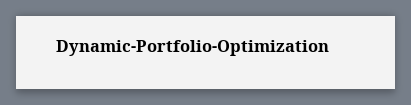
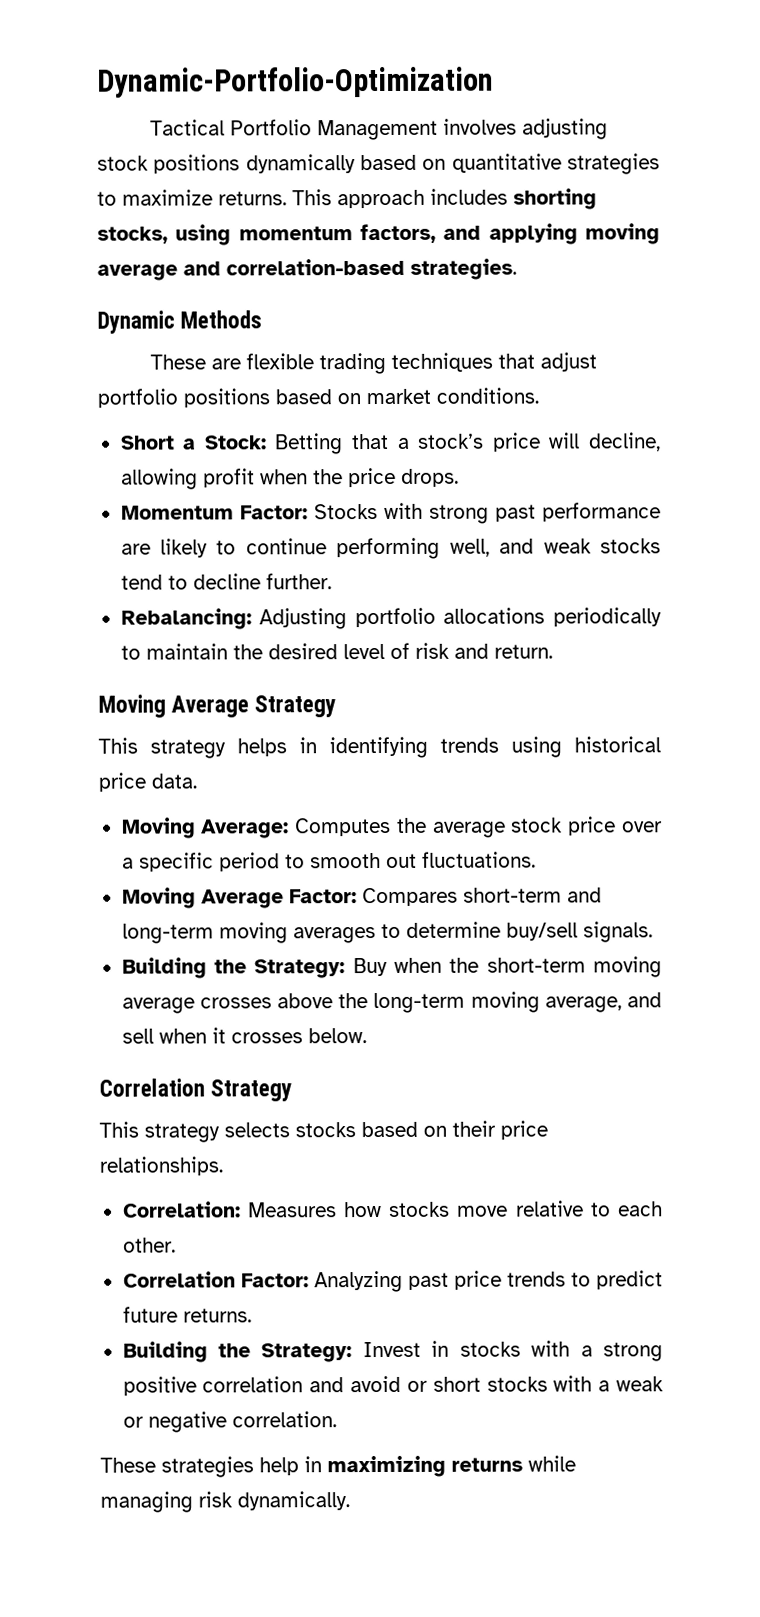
(329, 48) none -> [149,118,608,141] [97,153,660,175] [97,188,597,210] [97,223,660,246] [97,258,517,281] [97,310,263,334] [149,352,597,375] [97,387,539,408] [120,432,661,455] [120,467,459,490] [120,502,661,524] [120,537,661,560] [120,573,332,590] [120,607,662,630] [120,642,553,660] [98,694,337,718] [98,736,661,759] [98,772,197,792] [121,816,663,839] [121,851,536,872] [121,887,602,909] [121,921,653,944] [121,956,663,979] [121,991,663,1014] [121,1027,367,1044] [99,1078,293,1102] [99,1120,548,1143] [99,1156,223,1176] [122,1200,663,1218] [122,1237,176,1253] [122,1270,664,1293] [122,1306,252,1323] [122,1340,663,1363] [122,1375,664,1396] [122,1411,337,1433] [100,1455,576,1478] [100,1491,350,1513] // Tactical Portfolio Management involves adjusting stock positions dynamically based on quantitative strategies to maximize returns. This approach includes shorting stocks, using momentum factors, and applying moving average and correlation-based strategies. // Dynamic Methods // These are flexible trading techniques that adjust portfolio positions based on market conditions. // Short a Stock: Betting that a stock’s price will decline, allowing profit when the price drops. // Momentum Factor: Stocks with strong past performance are likely to continue performing well, and weak stocks tend to decline further. // Rebalancing: Adjusting portfolio allocations periodically to maintain the desired level of risk and return. // Moving Average Strategy // This strategy helps in identifying trends using historical price data. // Moving Average: Computes the average stock price over a specific period to smooth out fluctuations. // Moving Average Factor: Compares short-term and long-term moving averages to determine buy/sell signals. // Building the Strategy: Buy when the short-term moving average crosses above the long-term moving average, and sell when it crosses below. // Correlation Strategy // This strategy selects stocks based on their price relationships. // Correlation: Measures how stocks move relative to each other. // Correlation Factor: Analyzing past price trends to predict future returns. // Building the Strategy: Invest in stocks with a strong positive correlation and avoid or short stocks with a weak or negative correlation. // These strategies help in maximizing returns while managing risk dynamically.

